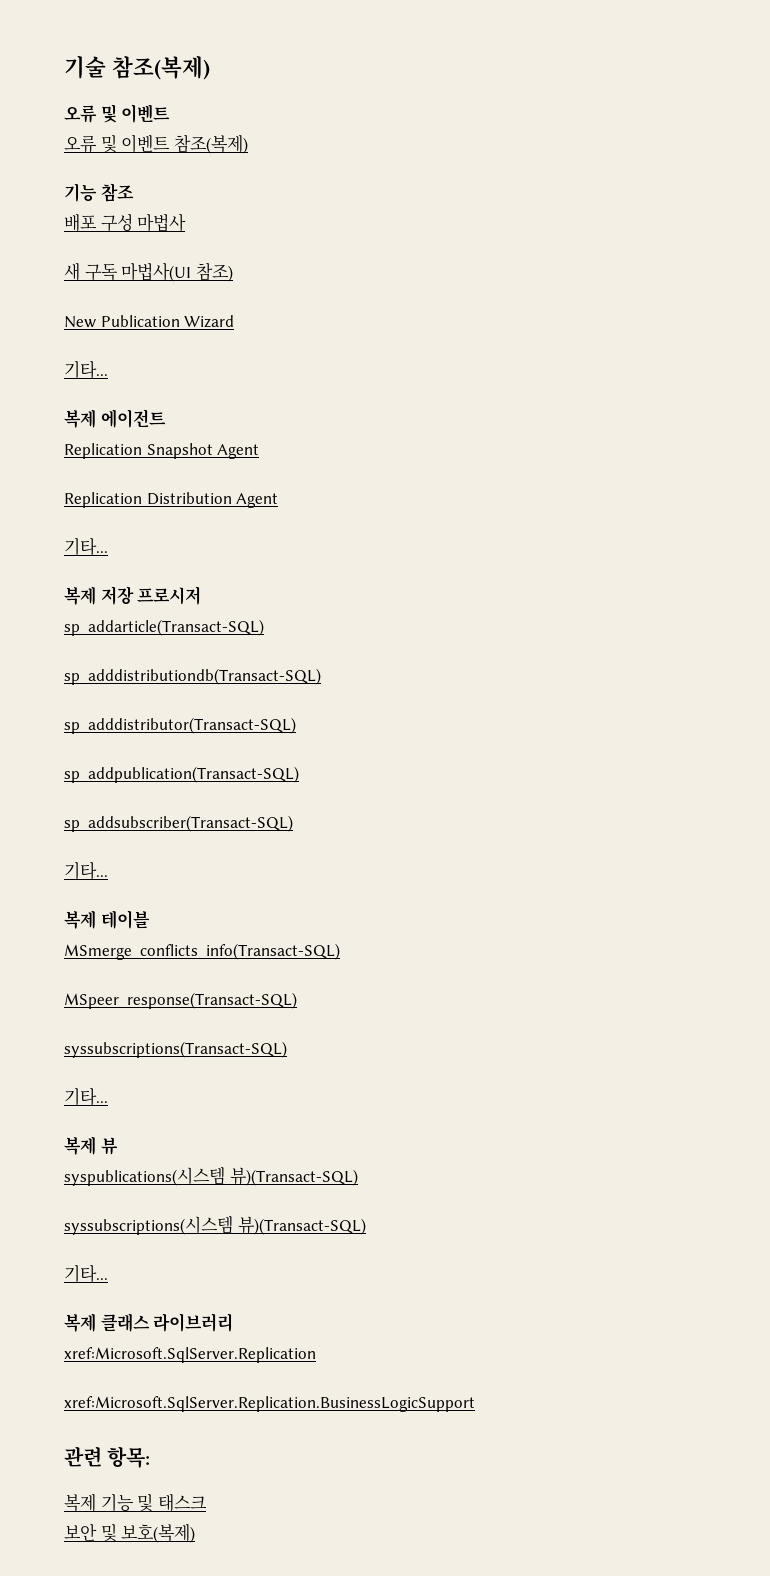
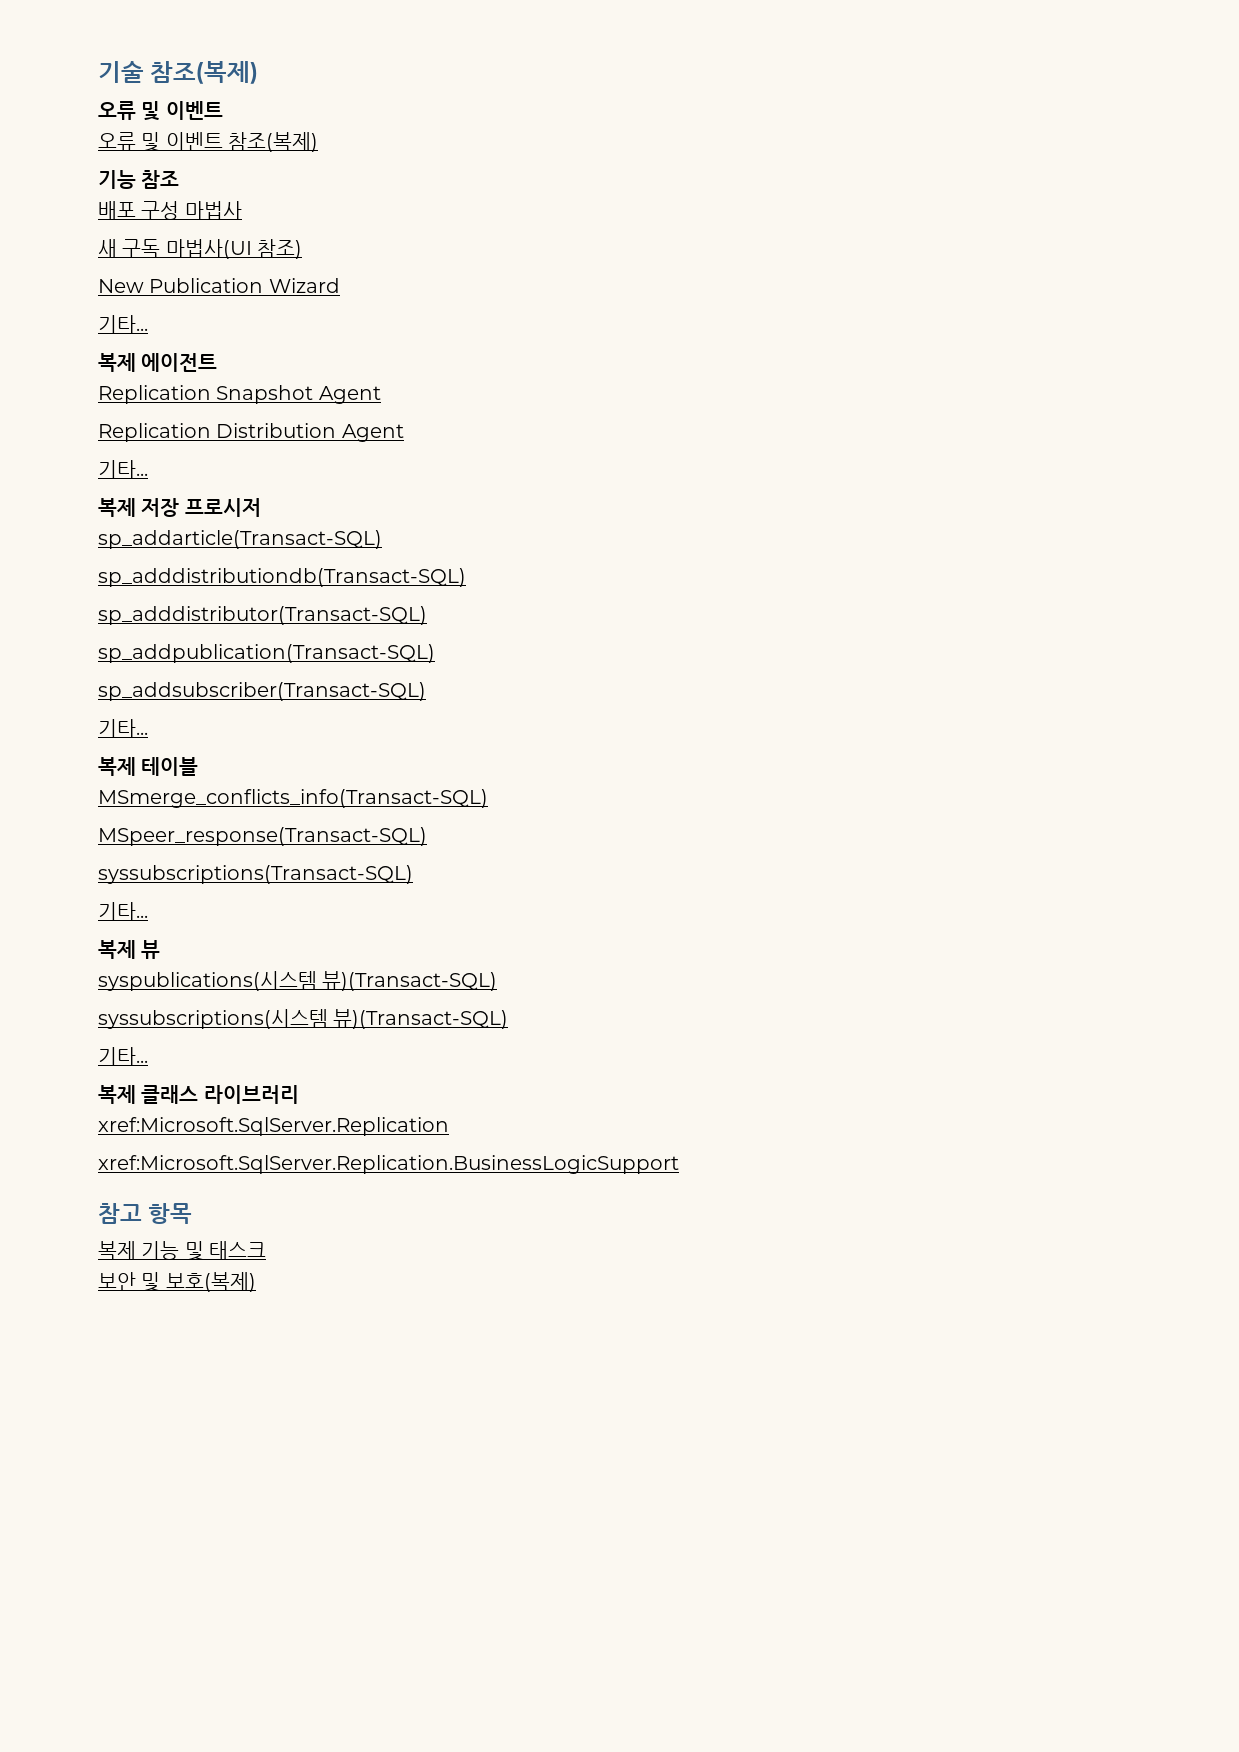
[64,1446,151,1468] 관련 항목: -> [98,1203,193,1224] 참고 항목

